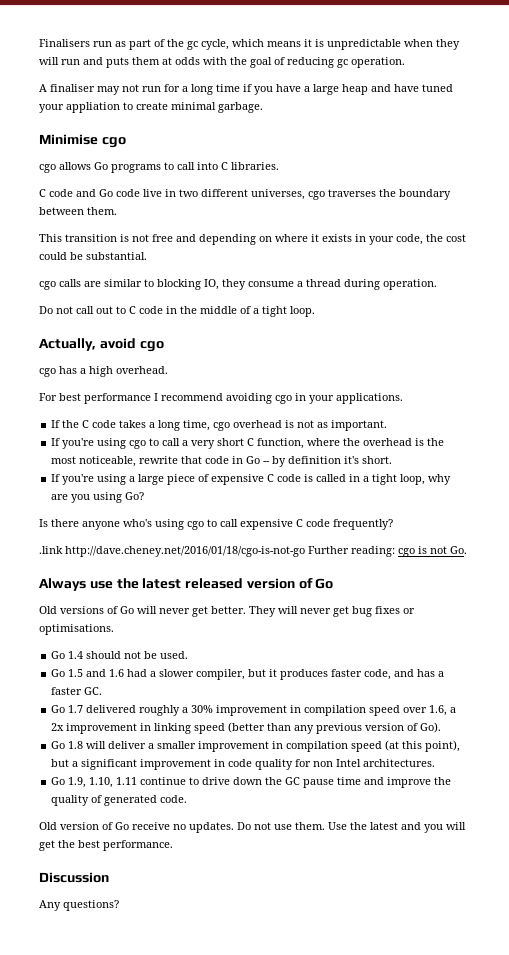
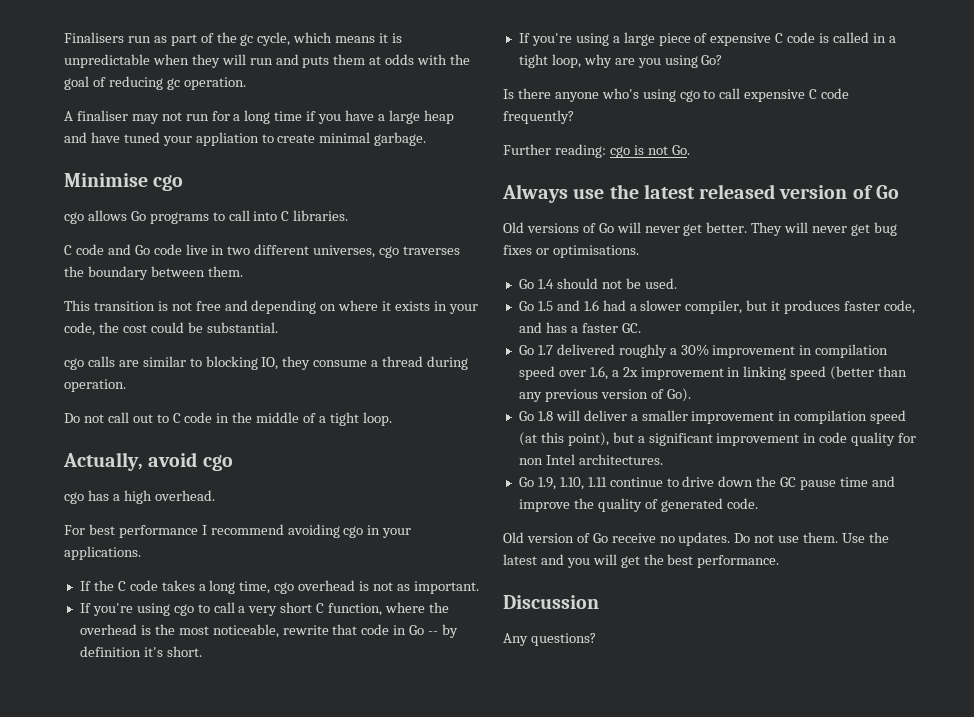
[39,546,305,557] .link http://dave.cheney.net/2016/01/18/cgo-is-not-go -> (574, 117) none

